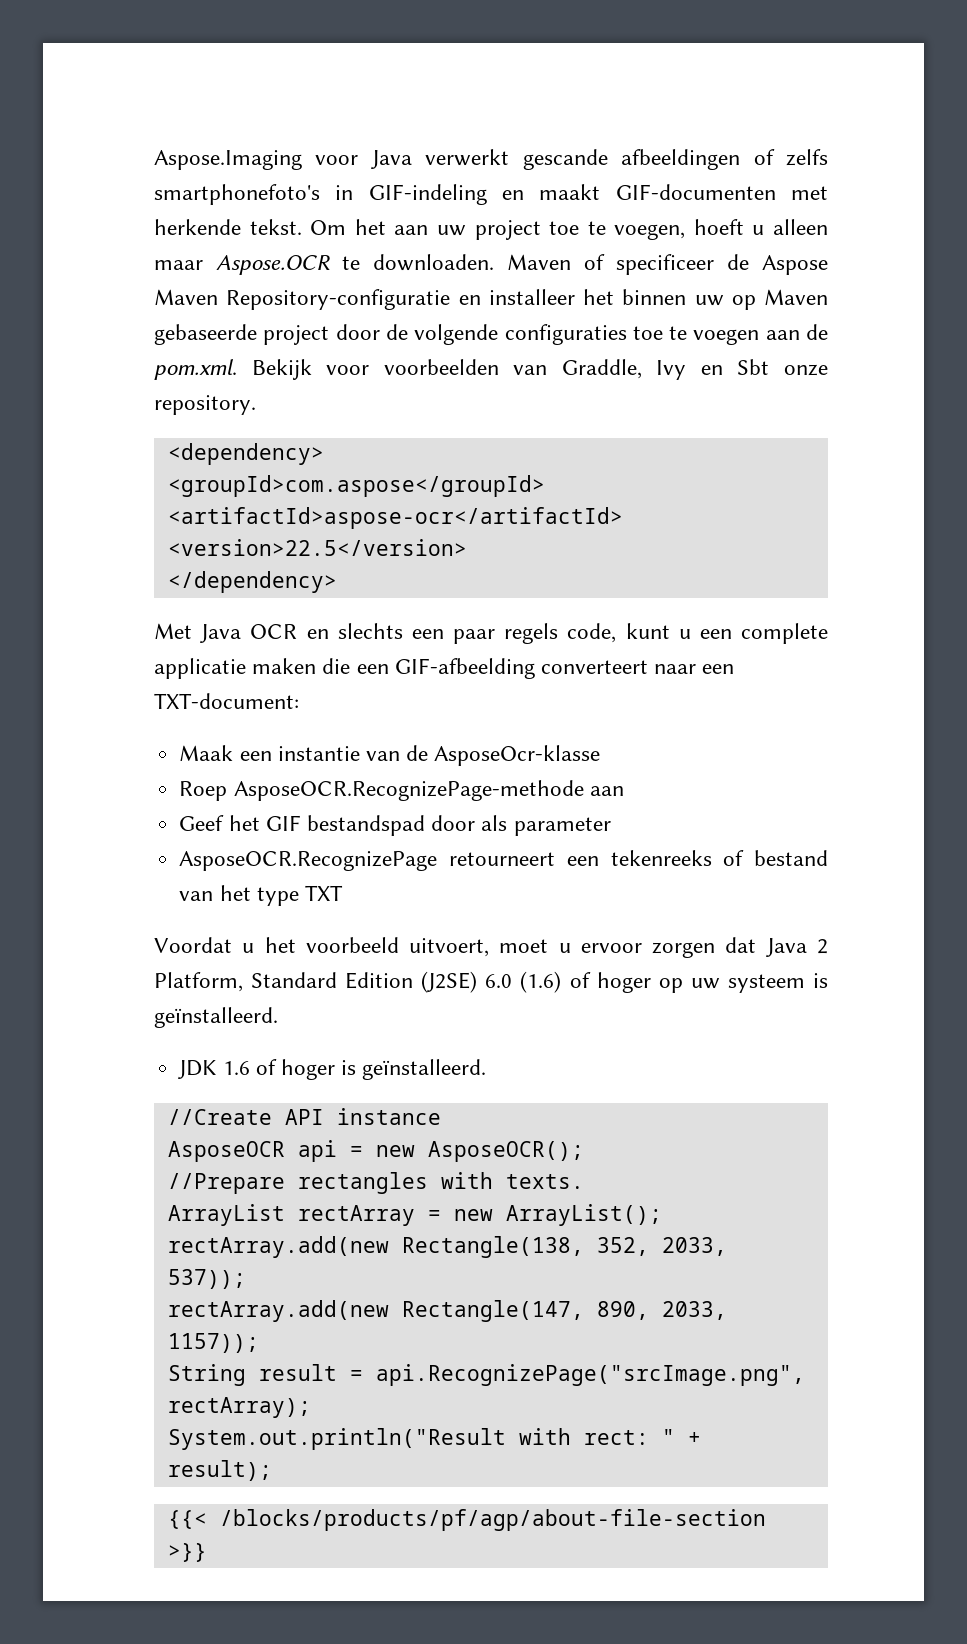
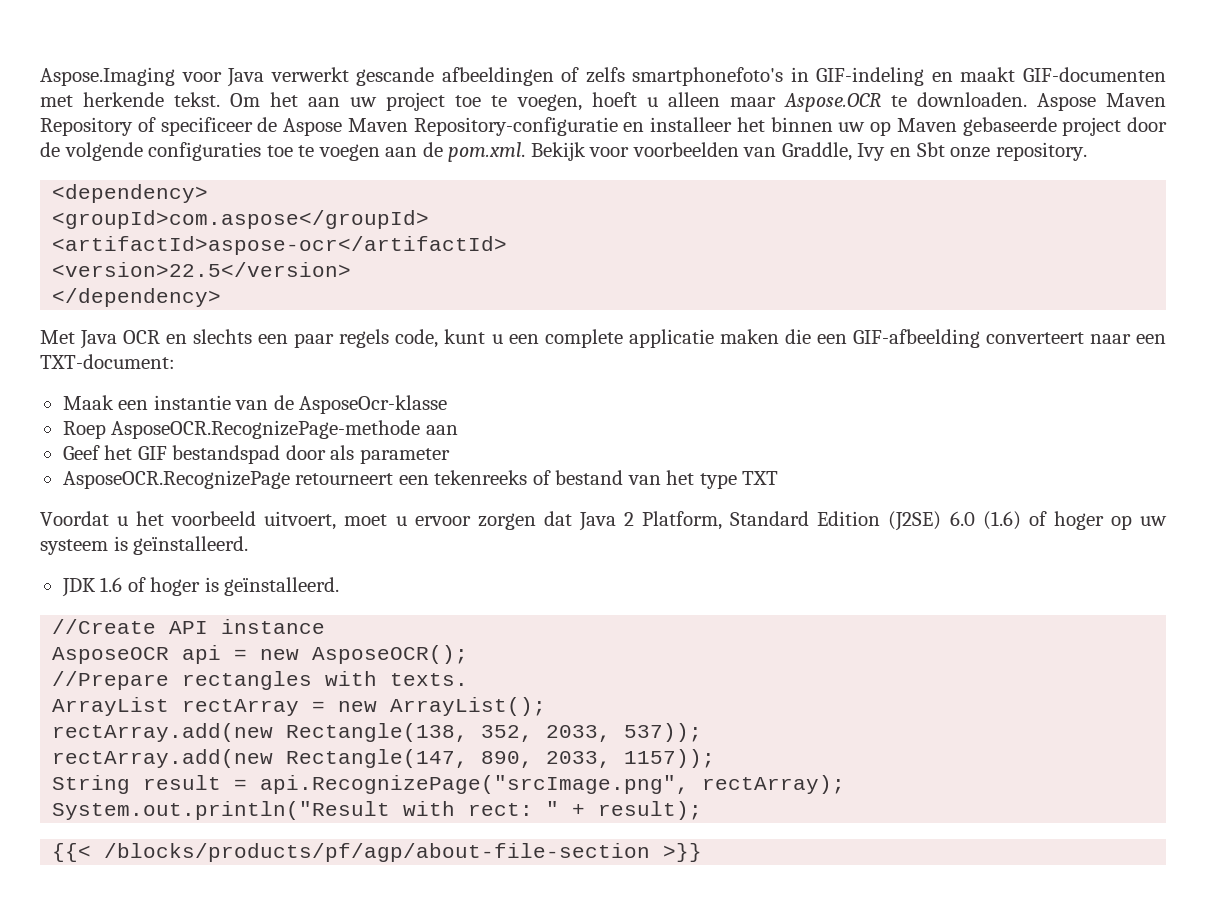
[507,254,571,270] Maven -> [1036,93,1167,111] [40,117,133,136] Aspose Maven Repository

